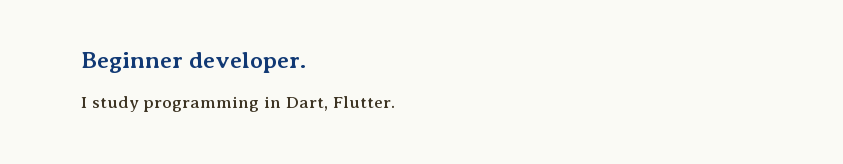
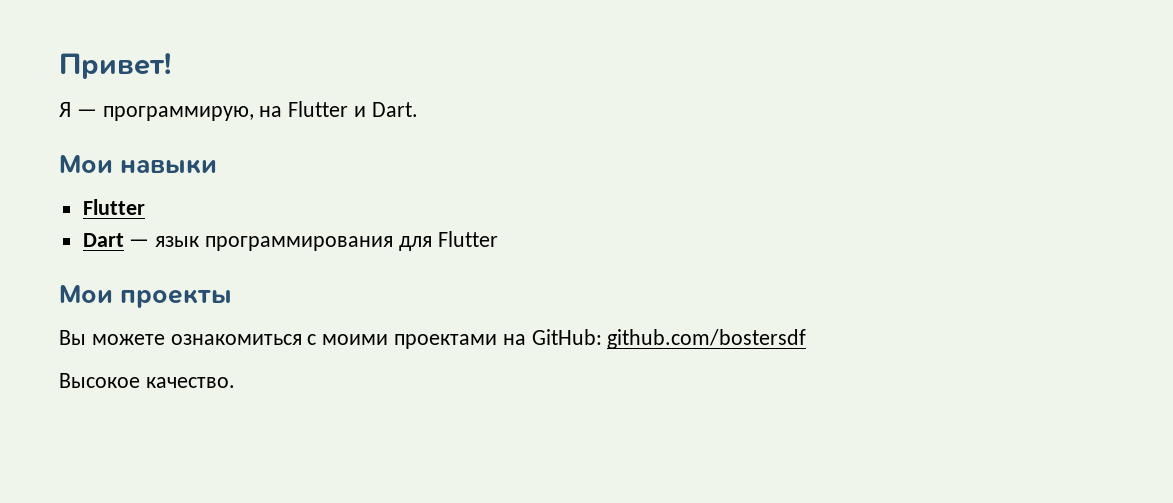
[81,52,307,73] [81,96,395,112] Beginner developer. // I study programming in Dart, Flutter. -> [59,53,171,79] [59,101,418,121] [59,155,218,175] [82,199,145,215] [82,231,498,251] [59,285,233,308] [59,329,807,349] [59,373,235,388] Привет! // Я — программирую, на Flutter и Dart. // Мои навыки // Flutter // Dart — язык программирования для Flutter // Мои проекты // Вы можете ознакомиться с моими проектами на GitHub: github.com/bostersdf // Высокое качество.

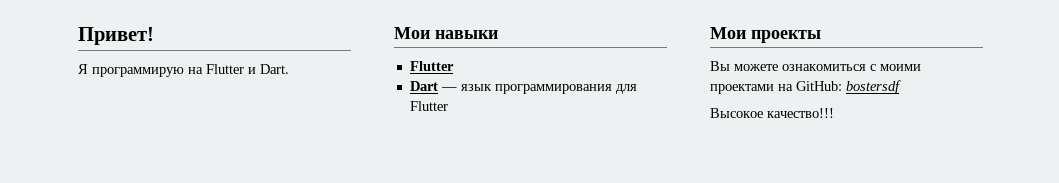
[76,106,254,121] — программирую, -> [92,67,184,77] программирую
[607,329,807,349] github.com/bostersdf -> [846,80,901,94] bostersdf
[145,377,235,388] качество. -> [767,108,834,118] качество!!!

